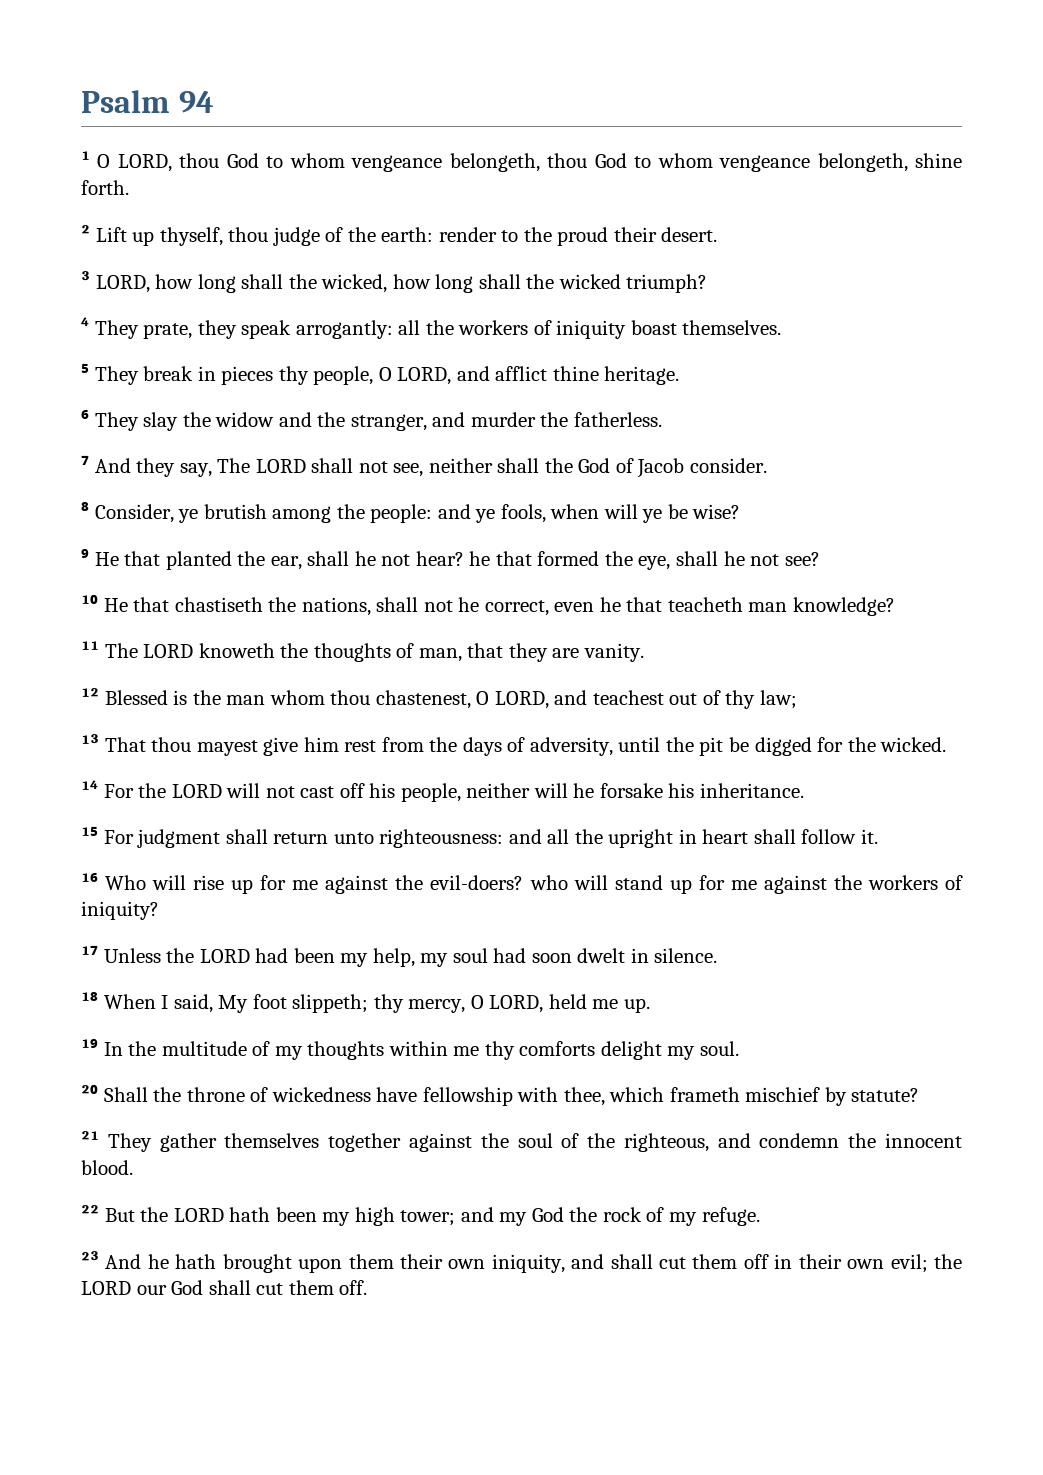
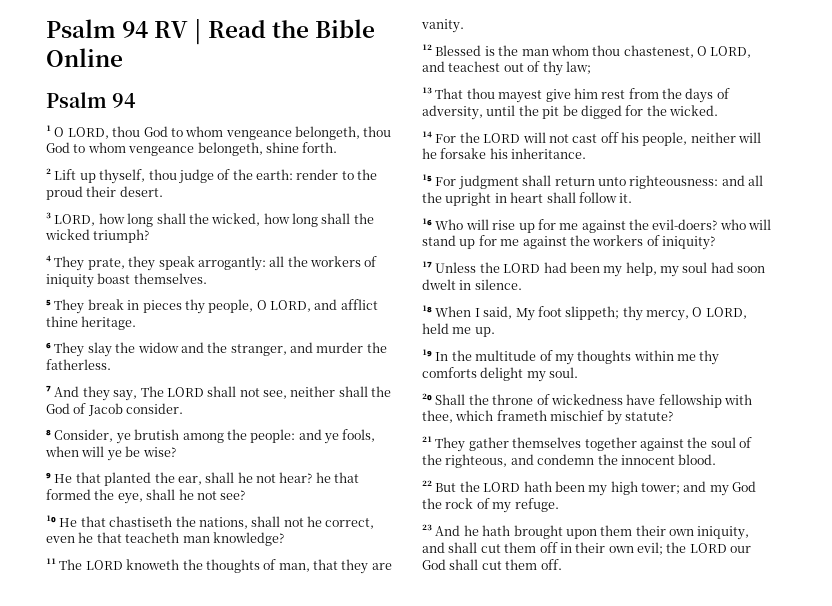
[81,90,214,113] Psalm 94 -> [46,19,376,45] [46,48,123,67] [46,92,137,108] Psalm 94 RV | Read the Bible Online // Psalm 94

